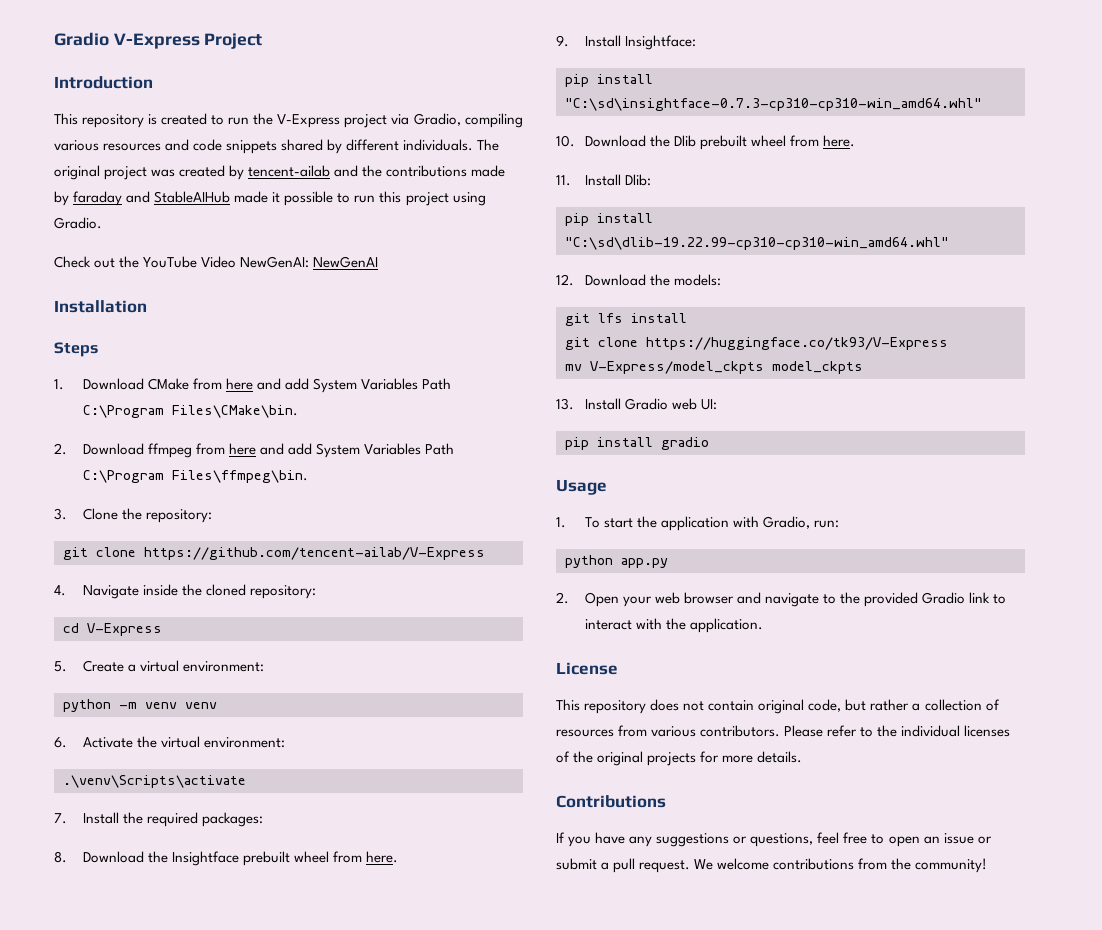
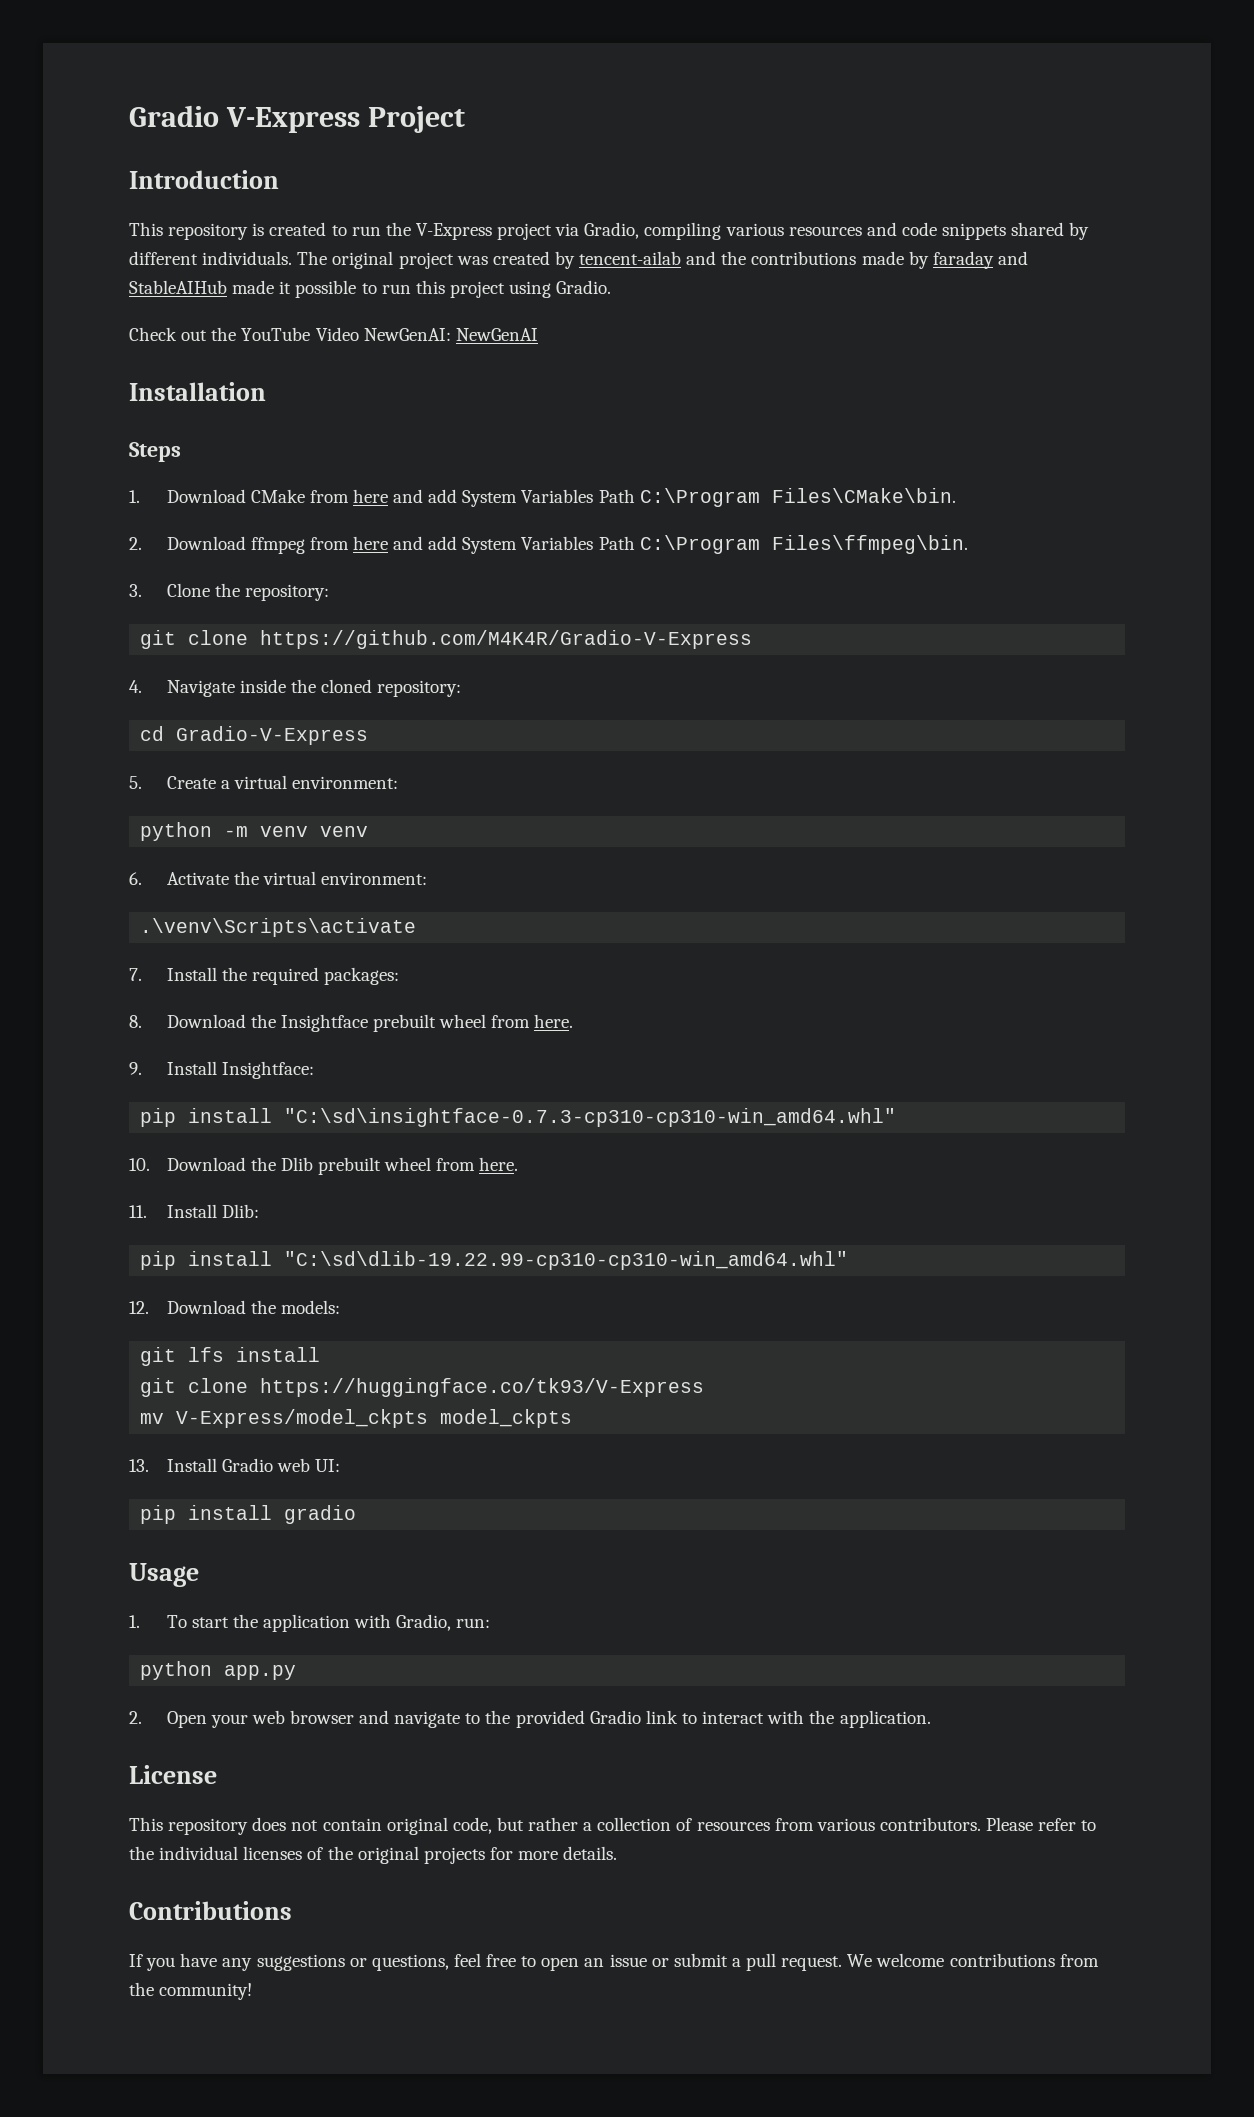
[144,547,485,560] https://github.com/tencent-ailab/V-Express -> [260,630,753,649] https://github.com/M4K4R/Gradio-V-Express
[87,623,162,636] V-Express -> [176,726,369,745] Gradio-V-Express

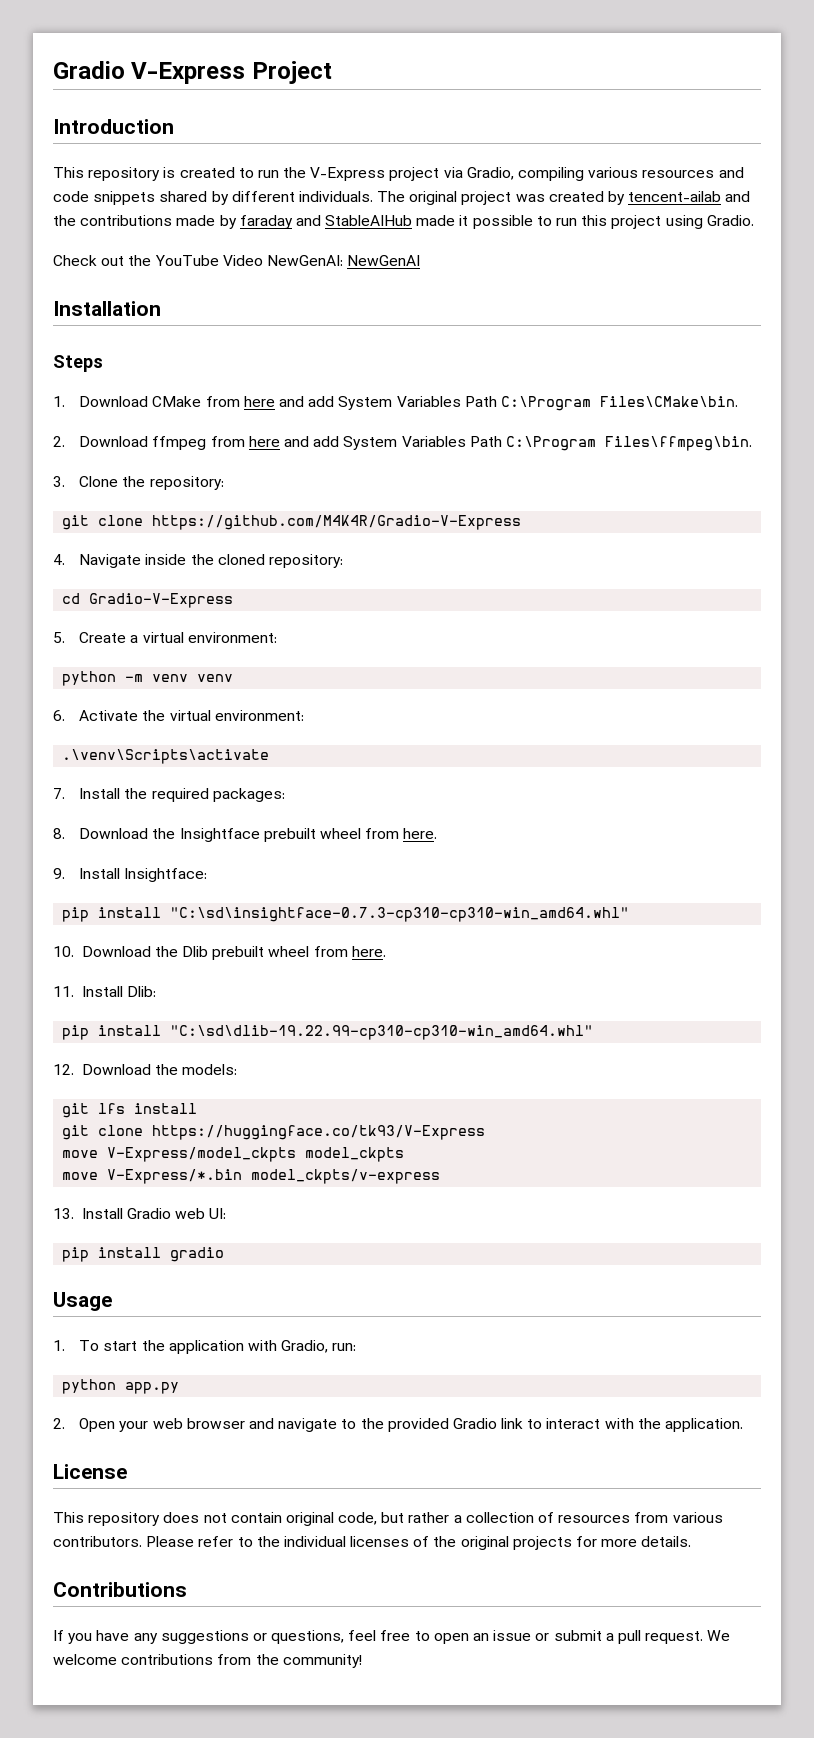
[140,1413,165,1424] mv -> [62,1150,99,1158] move
(573, 1418) none -> [62,1169,441,1184] // move V-Express/*.bin model_ckpts/v-express

